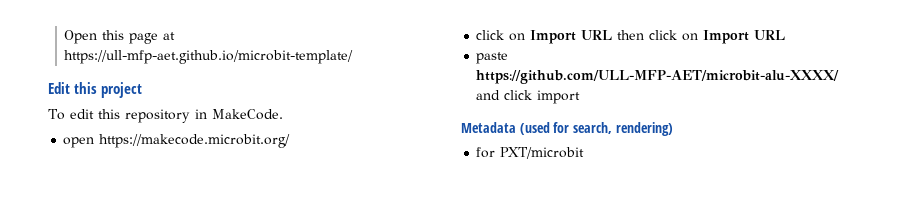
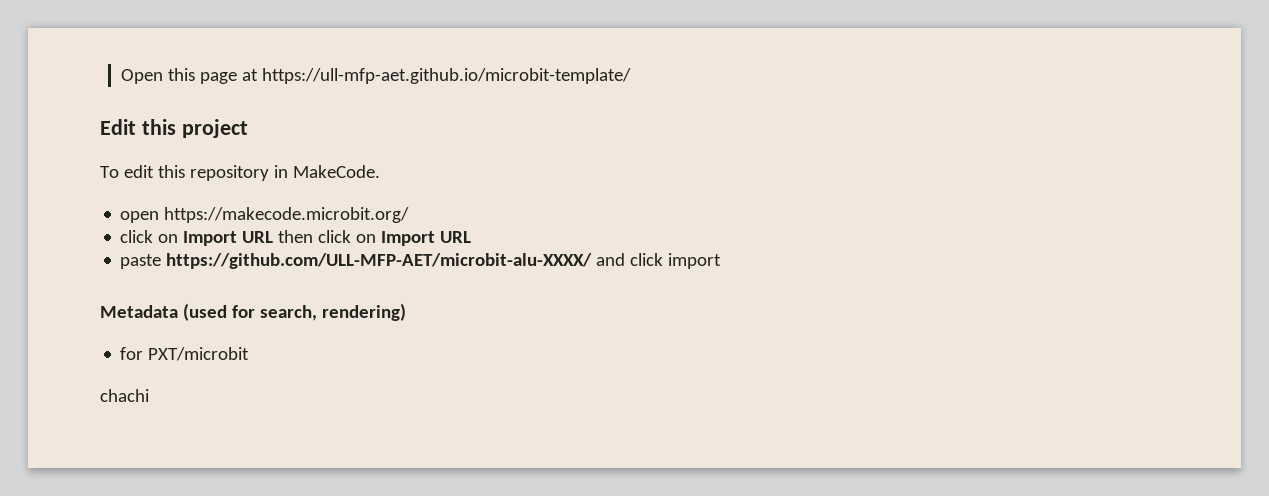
(585, 153) none -> [100,389,149,402] // chachi

